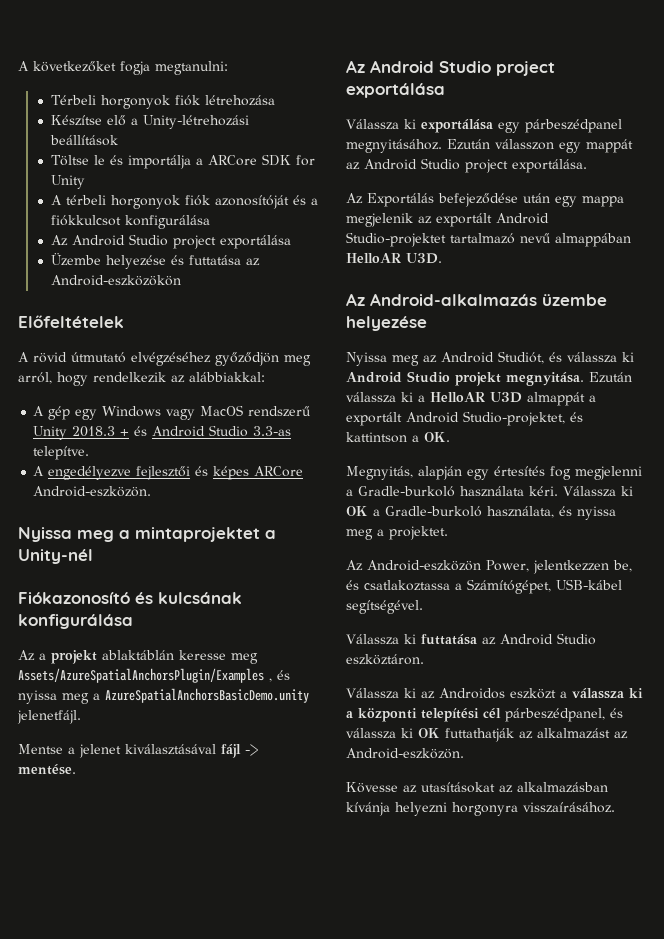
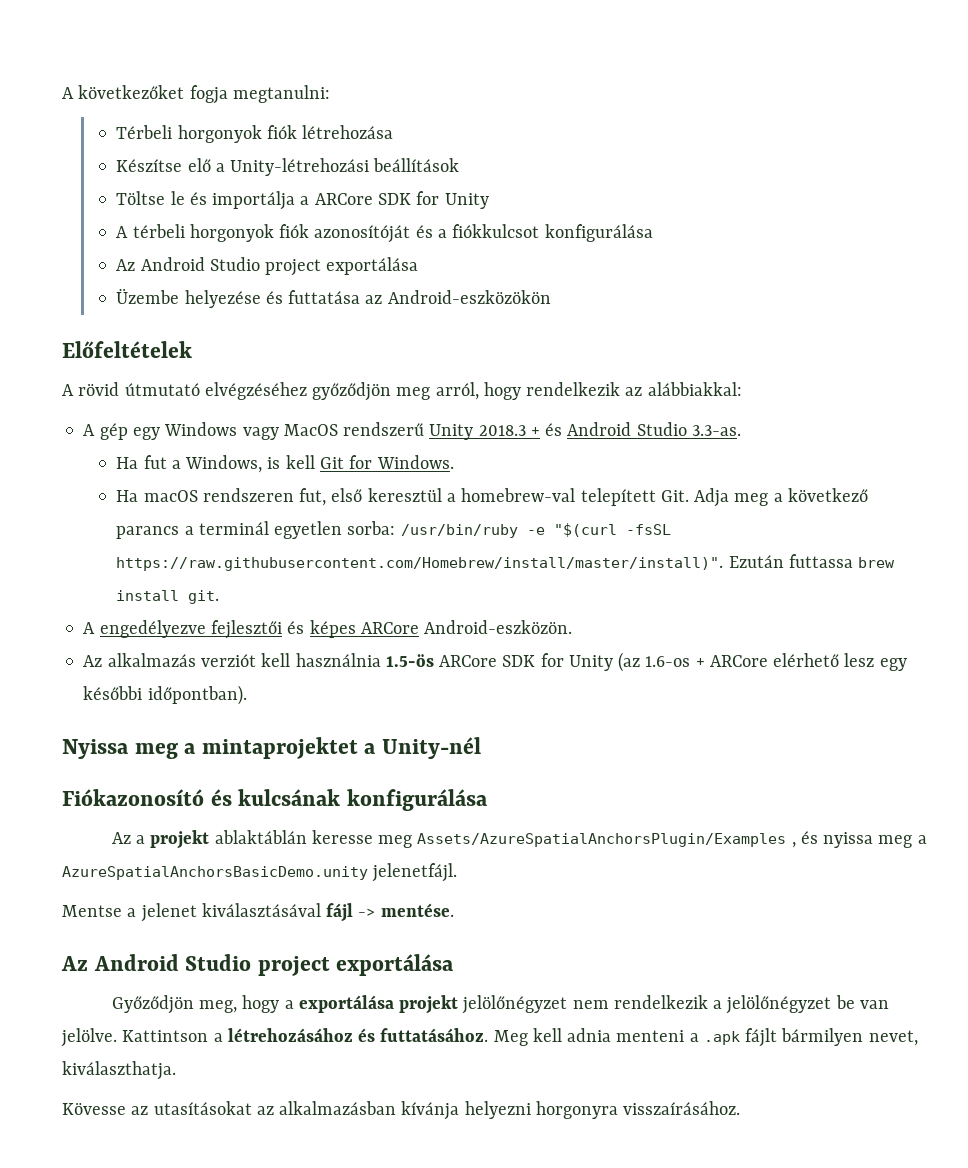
[253,426,292,436] [33,446,90,460] 3.3-as telepítve. -> [691,425,741,436] [116,455,454,473] [116,488,868,507] [116,521,671,539] [116,554,896,571] [116,590,220,604] 3.3-as. // Ha fut a Windows, is kell Git for Windows. // Ha macOS rendszeren fut, első keresztül a homebrew-val telepített Git. Adja meg a következő parancs a terminál egyetlen sorba: /usr/bin/ruby -e "$(curl -fsSL https://raw.githubusercontent.com/Homebrew/install/master/install)". Ezután futtassa brew install git.
(152, 491) none -> [83,652,907,672] [83,685,247,705] // Az alkalmazás verziót kell használnia 1.5-ös ARCore SDK for Unity (az 1.6-os + ARCore elérhető lesz egy későbbi időpontban).
[346,119,622,133] [346,139,633,153] [346,158,587,173] [346,193,624,207] [346,213,549,227] [346,232,631,247] [346,253,442,264] [346,293,607,306] [346,316,427,331] [346,351,634,366] [346,371,632,386] [346,392,596,406] [346,411,583,426] [346,432,450,443] [346,466,642,480] [346,486,633,497] [346,506,616,520] [346,526,448,540] [346,560,632,574] [346,579,622,594] [346,600,423,614] [346,633,596,645] [346,654,424,665] [346,688,643,699] [346,708,623,722] [346,728,628,742] [346,748,464,759] Válassza ki exportálása egy párbeszédpanel megnyitásához. Ezután válasszon egy mappát az Android Studio project exportálása. // Az Exportálás befejeződése után egy mappa megjelenik az exportált Android Studio-projektet tartalmazó nevű almappában HelloAR U3D. // Az Android-alkalmazás üzembe helyezése // Nyissa meg az Android Studiót, és válassza ki Android Studio projekt megnyitása. Ezután válassza ki a HelloAR U3D almappát a exportált Android Studio-projektet, és kattintson a OK. // Megnyitás, alapján egy értesítés fog megjelenni a Gradle-burkoló használata kéri. Válassza ki OK a Gradle-burkoló használata, és nyissa meg a projektet. // Az Android-eszközön Power, jelentkezzen be, és csatlakoztassa a Számítógépet, USB-kábel segítségével. // Válassza ki futtatása az Android Studio eszköztáron. // Válassza ki az Androidos eszközt a válassza ki a központi telepítési cél párbeszédpanel, és válassza ki OK futtathatják az alkalmazást az Android-eszközön. -> [111,995,889,1014] [61,1028,918,1047] [62,1061,176,1080] Győződjön meg, hogy a exportálása projekt jelölőnégyzet nem rendelkezik a jelölőnégyzet be van jelölve. Kattintson a létrehozásához és futtatásához. Meg kell adnia menteni a .apk fájlt bármilyen nevet, kiválaszthatja.

